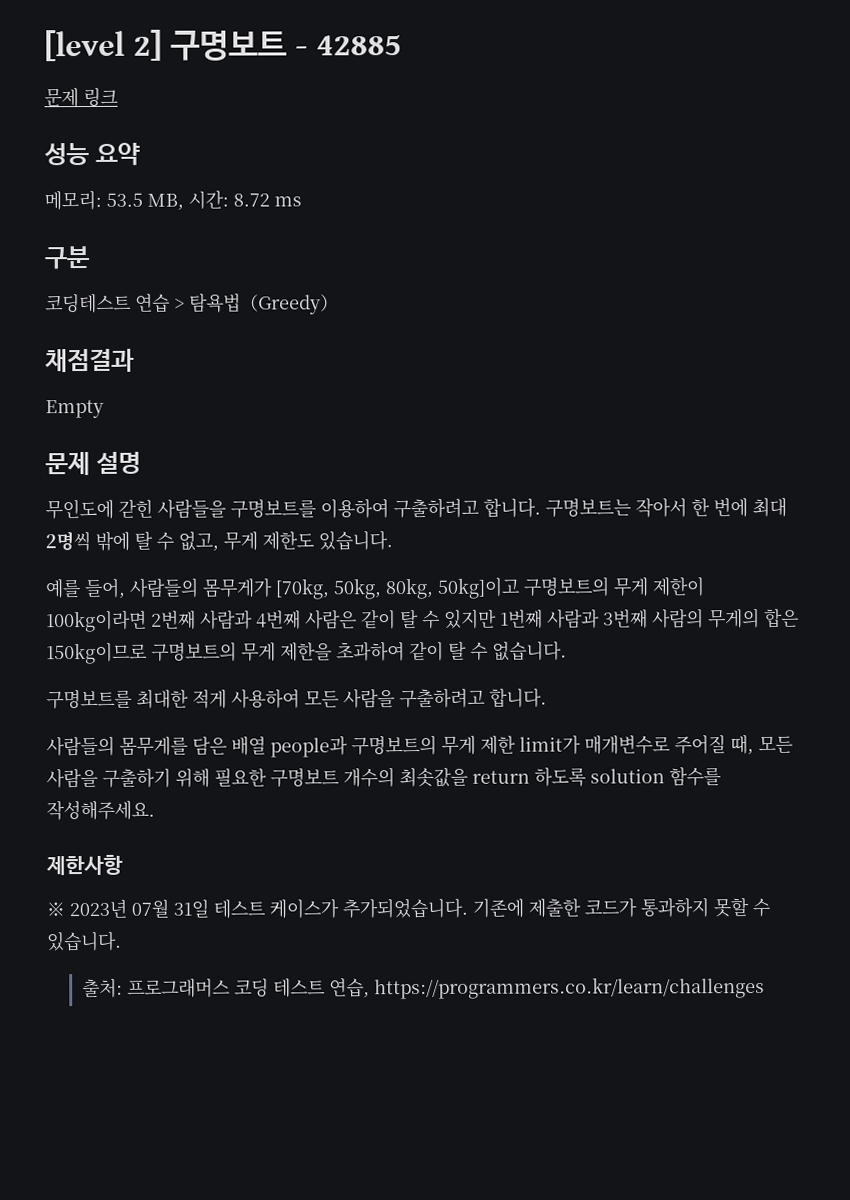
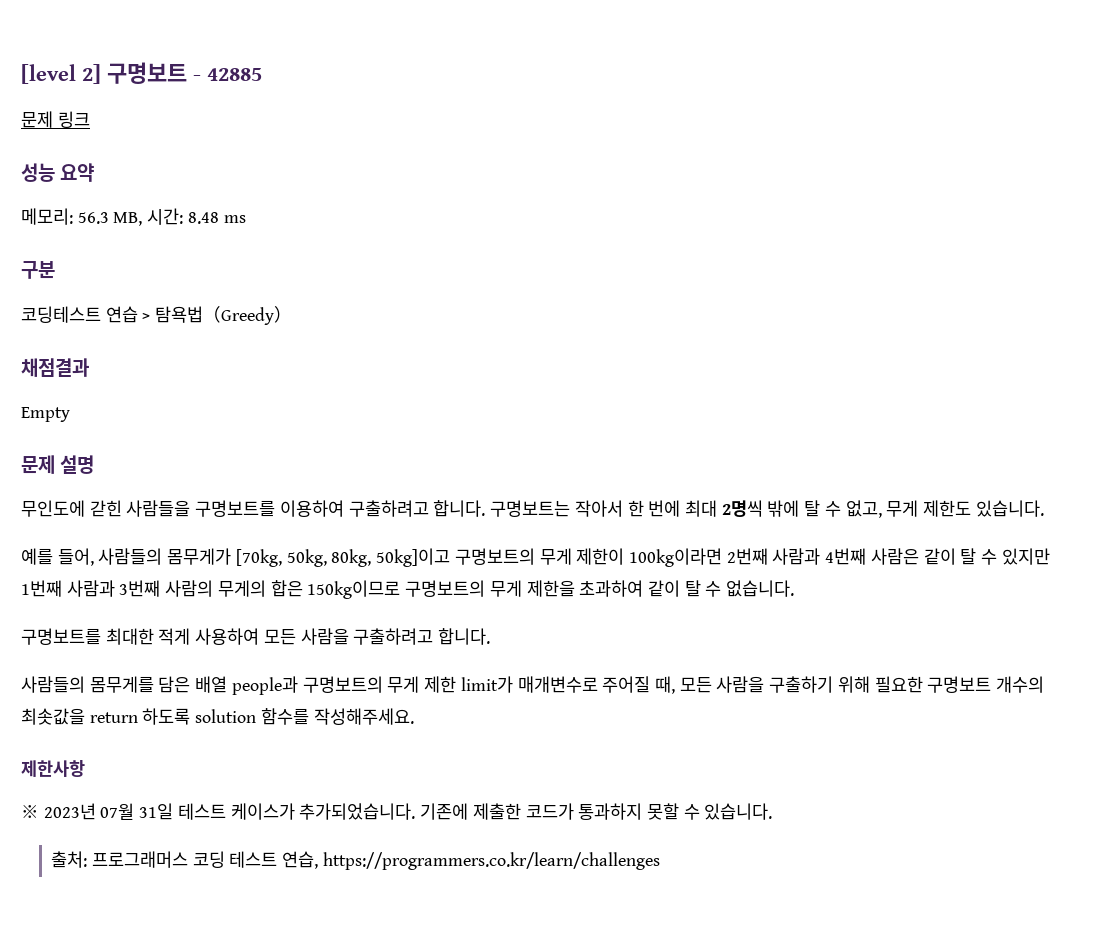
[106,192,143,207] 53.5 -> [77,212,109,224] 56.3
[233,193,270,207] 8.72 -> [187,212,219,224] 8.48

